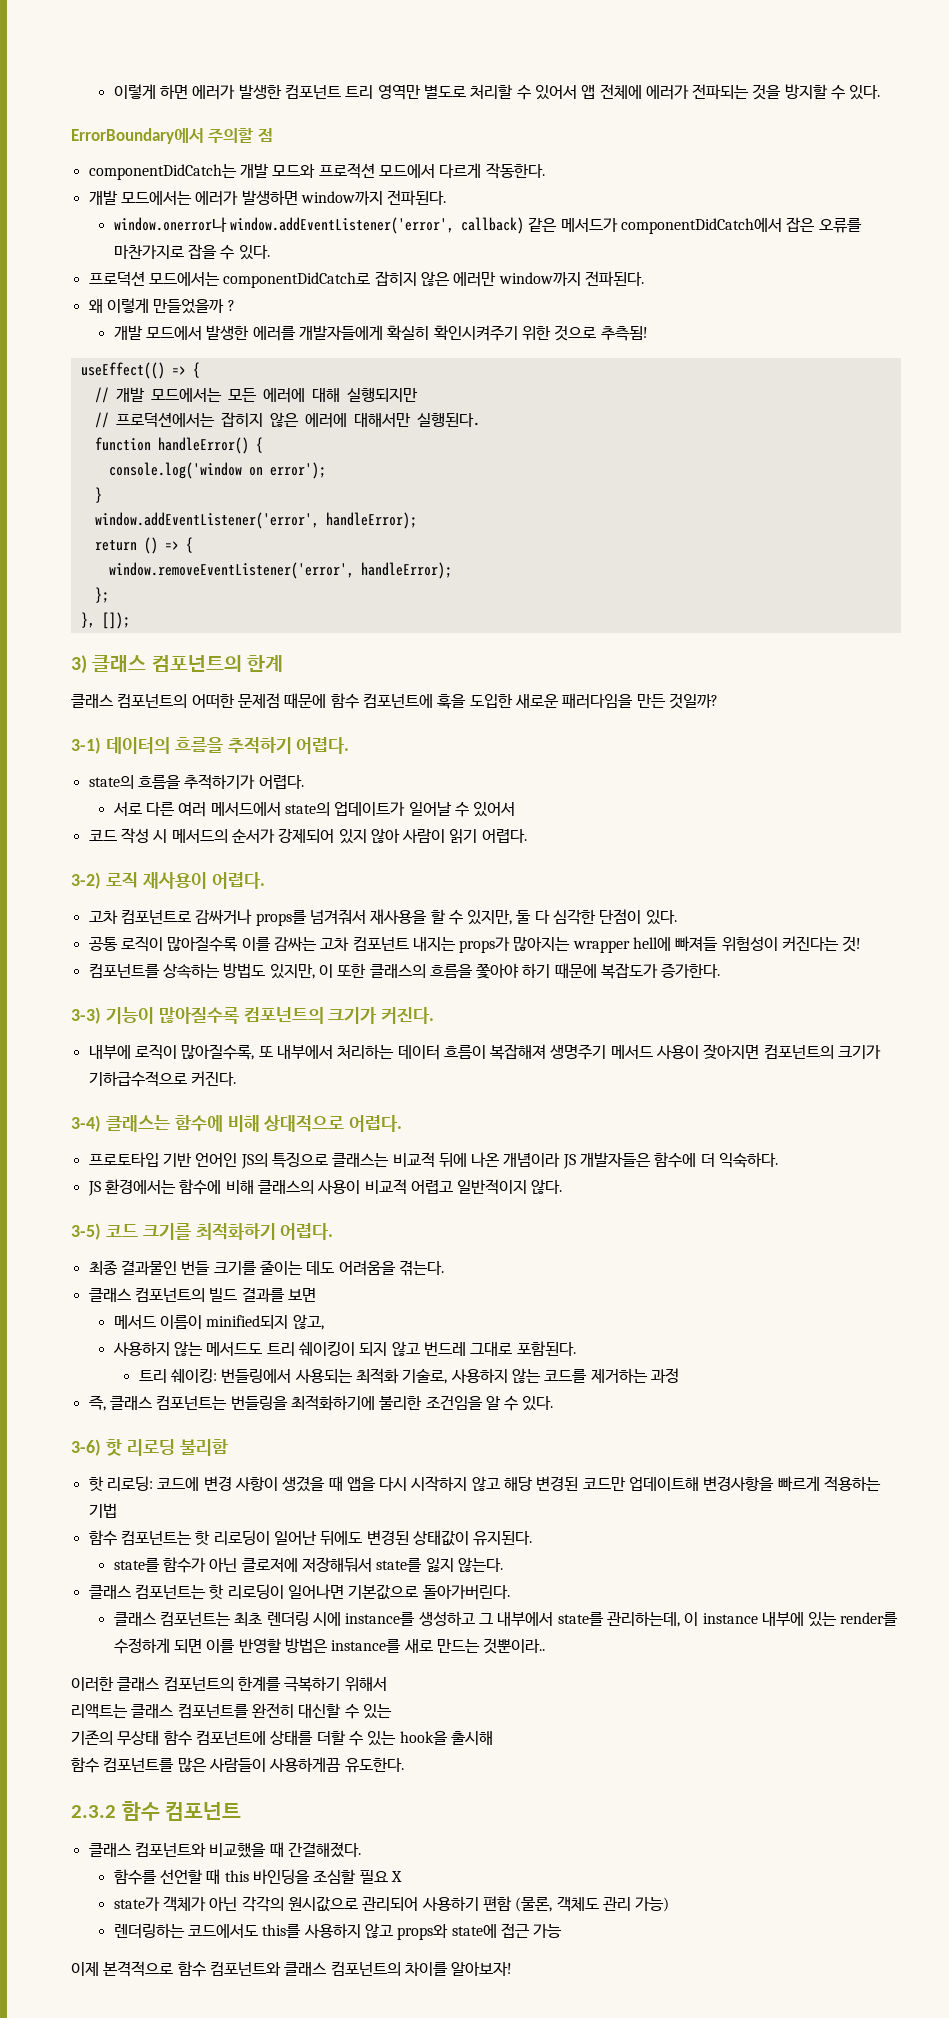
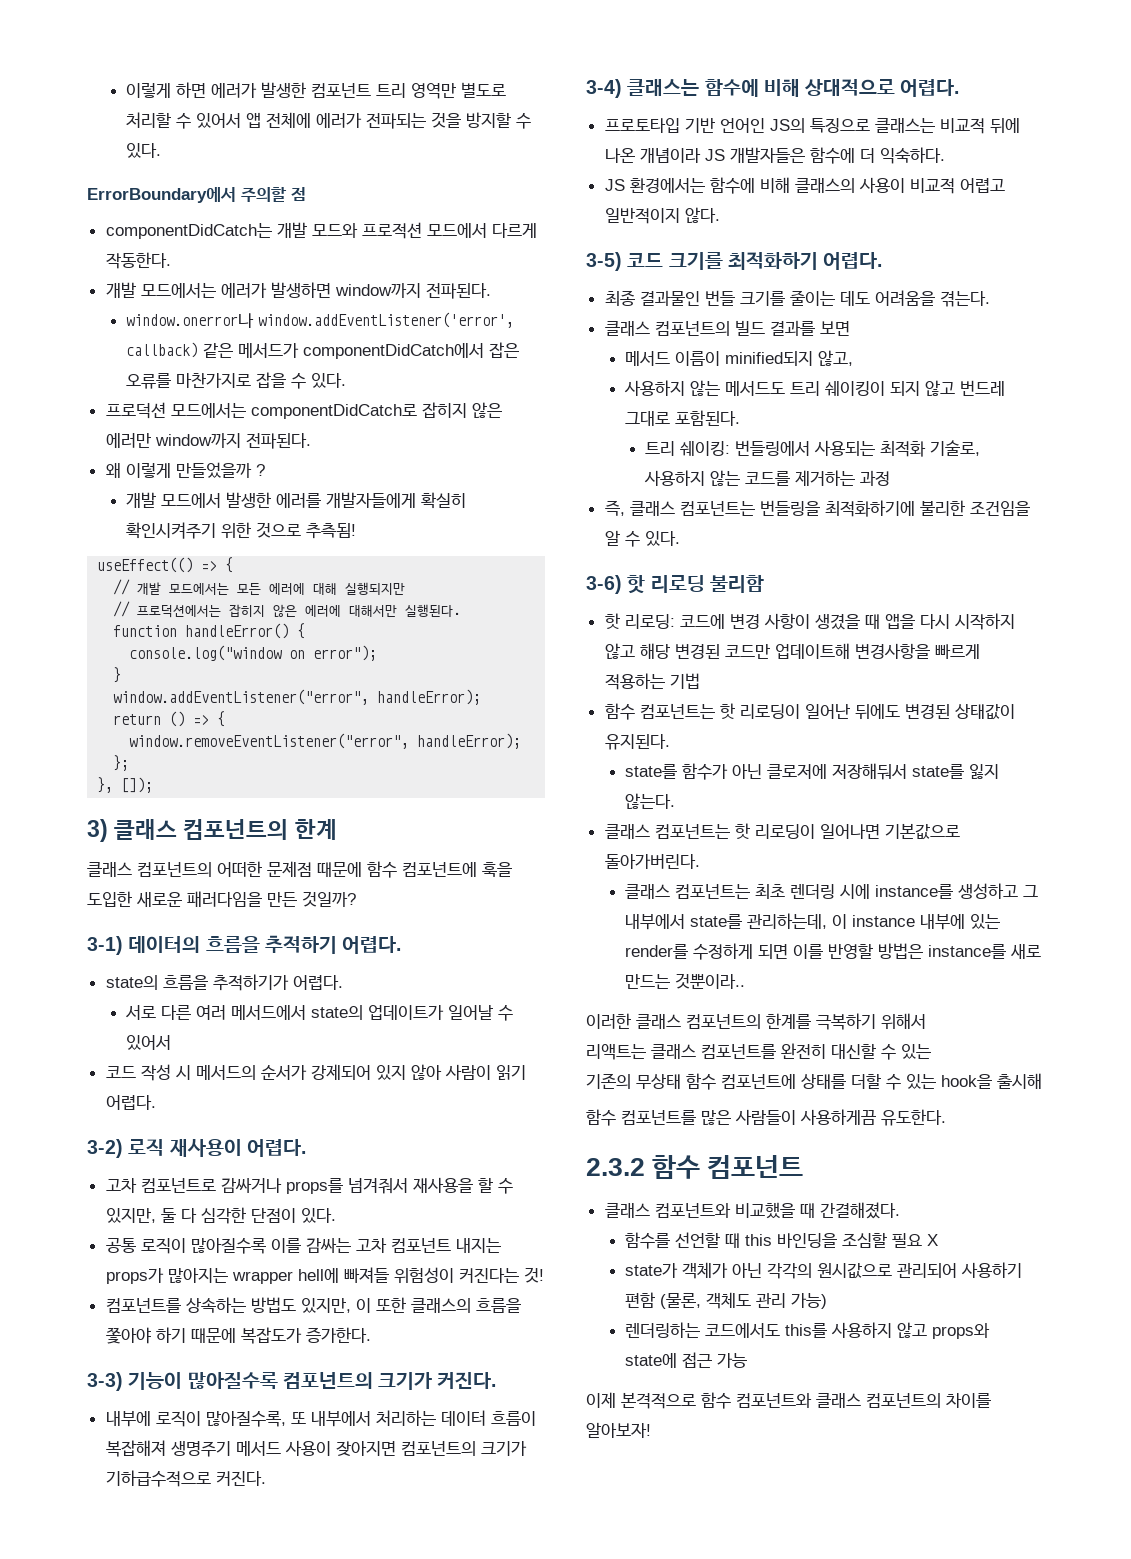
[108,462,326,479] console.log('window on error'); -> [129,645,378,661] console.log("window on error");
[94,512,319,529] window.addEventListener('error', -> [113,689,370,705] window.addEventListener("error",
[108,562,354,579] window.removeEventListener('error', -> [129,733,410,749] window.removeEventListener("error",

